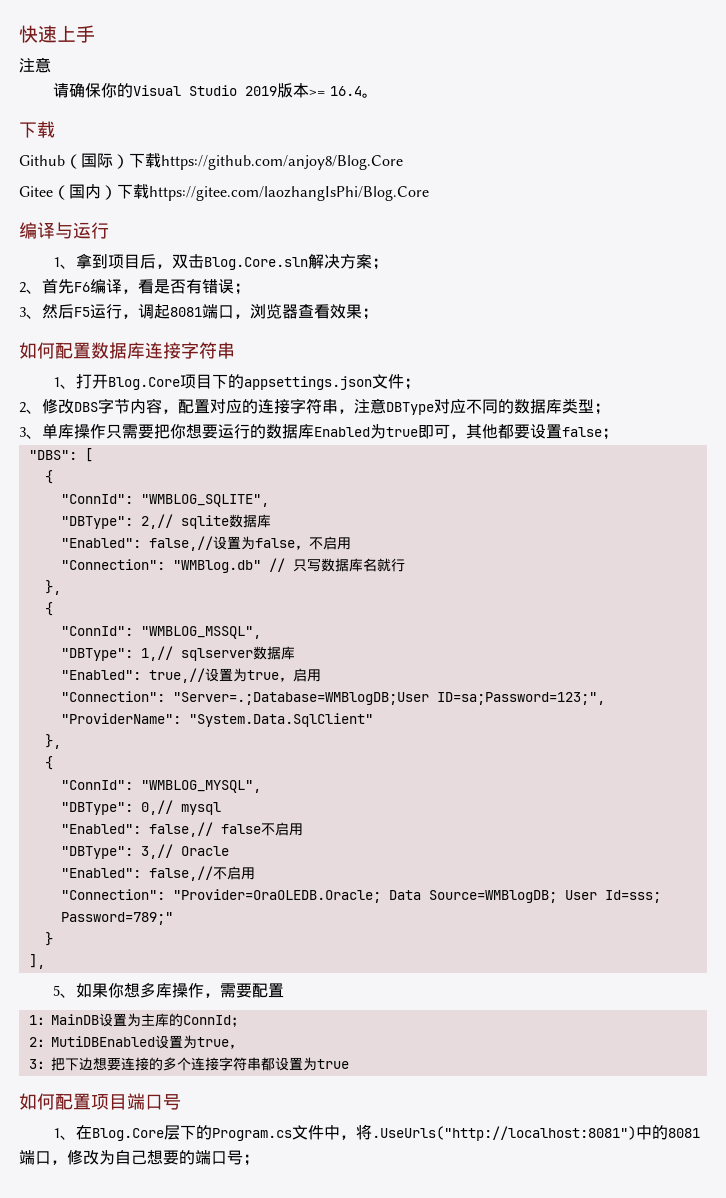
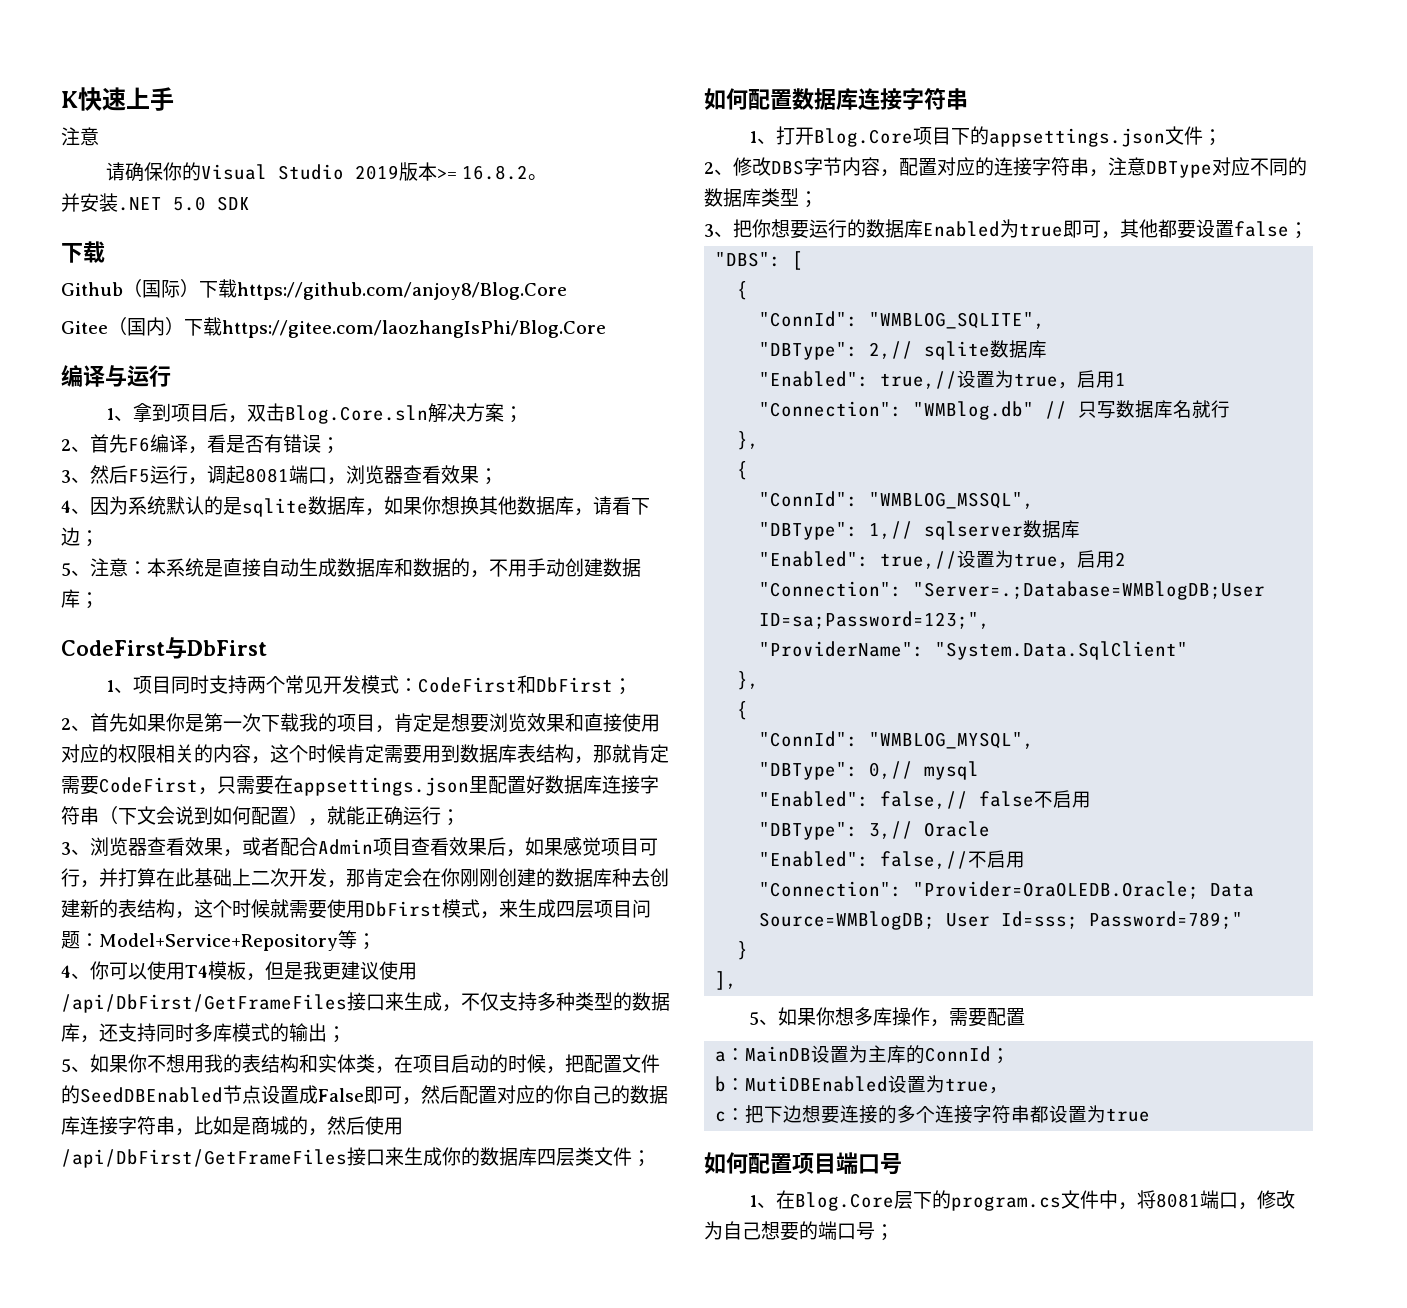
(19, 34) none -> [61,91,78,108] K
[329,86,362,96] 16.4 -> [461,165,528,180] 16.8.2
(378, 95) none -> [61,193,250,212] // 并安装.NET 5.0 SDK
(378, 314) none -> [61,496,650,517] [61,527,99,547] [61,558,641,578] [61,589,99,609] [61,637,267,659] [105,675,632,695] [61,713,660,733] [61,744,669,764] [61,775,659,796] [61,806,460,826] [61,837,658,857] [61,868,669,888] [61,899,651,919] [61,930,376,951] [61,961,417,981] [61,992,670,1013] [61,1023,346,1043] [61,1054,660,1074] [61,1085,668,1105] [61,1116,403,1136] [61,1147,651,1168] // 4、因为系统默认的是sqlite数据库，如果你想换其他数据库，请看下边； // 5、注意：本系统是直接自动生成数据库和数据的，不用手动创建数据库； // CodeFirst与DbFirst // 1、项目同时支持两个常见开发模式：CodeFirst和DbFirst； // 2、首先如果你是第一次下载我的项目，肯定是想要浏览效果和直接使用对应的权限相关的内容，这个时候肯定需要用到数据库表结构，那就肯定需要CodeFirst，只需要在appsettings.json里配置好数据库连接字符串（下文会说到如何配置），就能正确运行； // 3、浏览器查看效果，或者配合Admin项目查看效果后，如果感觉项目可行，并打算在此基础上二次开发，那肯定会在你刚刚创建的数据库种去创建新的表结构，这个时候就需要使用DbFirst模式，来生成四层项目问题：Model+Service+Repository等； // 4、你可以使用T4模板，但是我更建议使用/api/DbFirst/GetFrameFiles接口来生成，不仅支持多种类型的数据库，还支持同时多库模式的输出； // 5、如果你不想用我的表结构和实体类，在项目启动的时候，把配置文件的SeedDBEnabled节点设置成False即可，然后配置对应的你自己的数据库连接字符串，比如是商城的，然后使用/api/DbFirst/GetFrameFiles接口来生成你的数据库四层类文件；
[42,423,154,439] 单库操作只需要 -> (733, 234) none
[148,536,351,551] false,//设置为false，不启用 -> [880,370,1127,389] true,//设置为true，启用1
(321, 675) none -> [1115,552,1127,566] 2
[28,1015,37,1025] 1 -> [715,1051,727,1062] a
[28,1037,37,1047] 2 -> [715,1076,727,1092] b
[28,1059,37,1069] 3 -> [715,1111,727,1122] c
[212,1128,293,1141] Program.cs -> [950,1196,1061,1211] program.cs
[372,1125,669,1141] .UseUrls("http://localhost:8081")中的 -> (1156, 1199) none

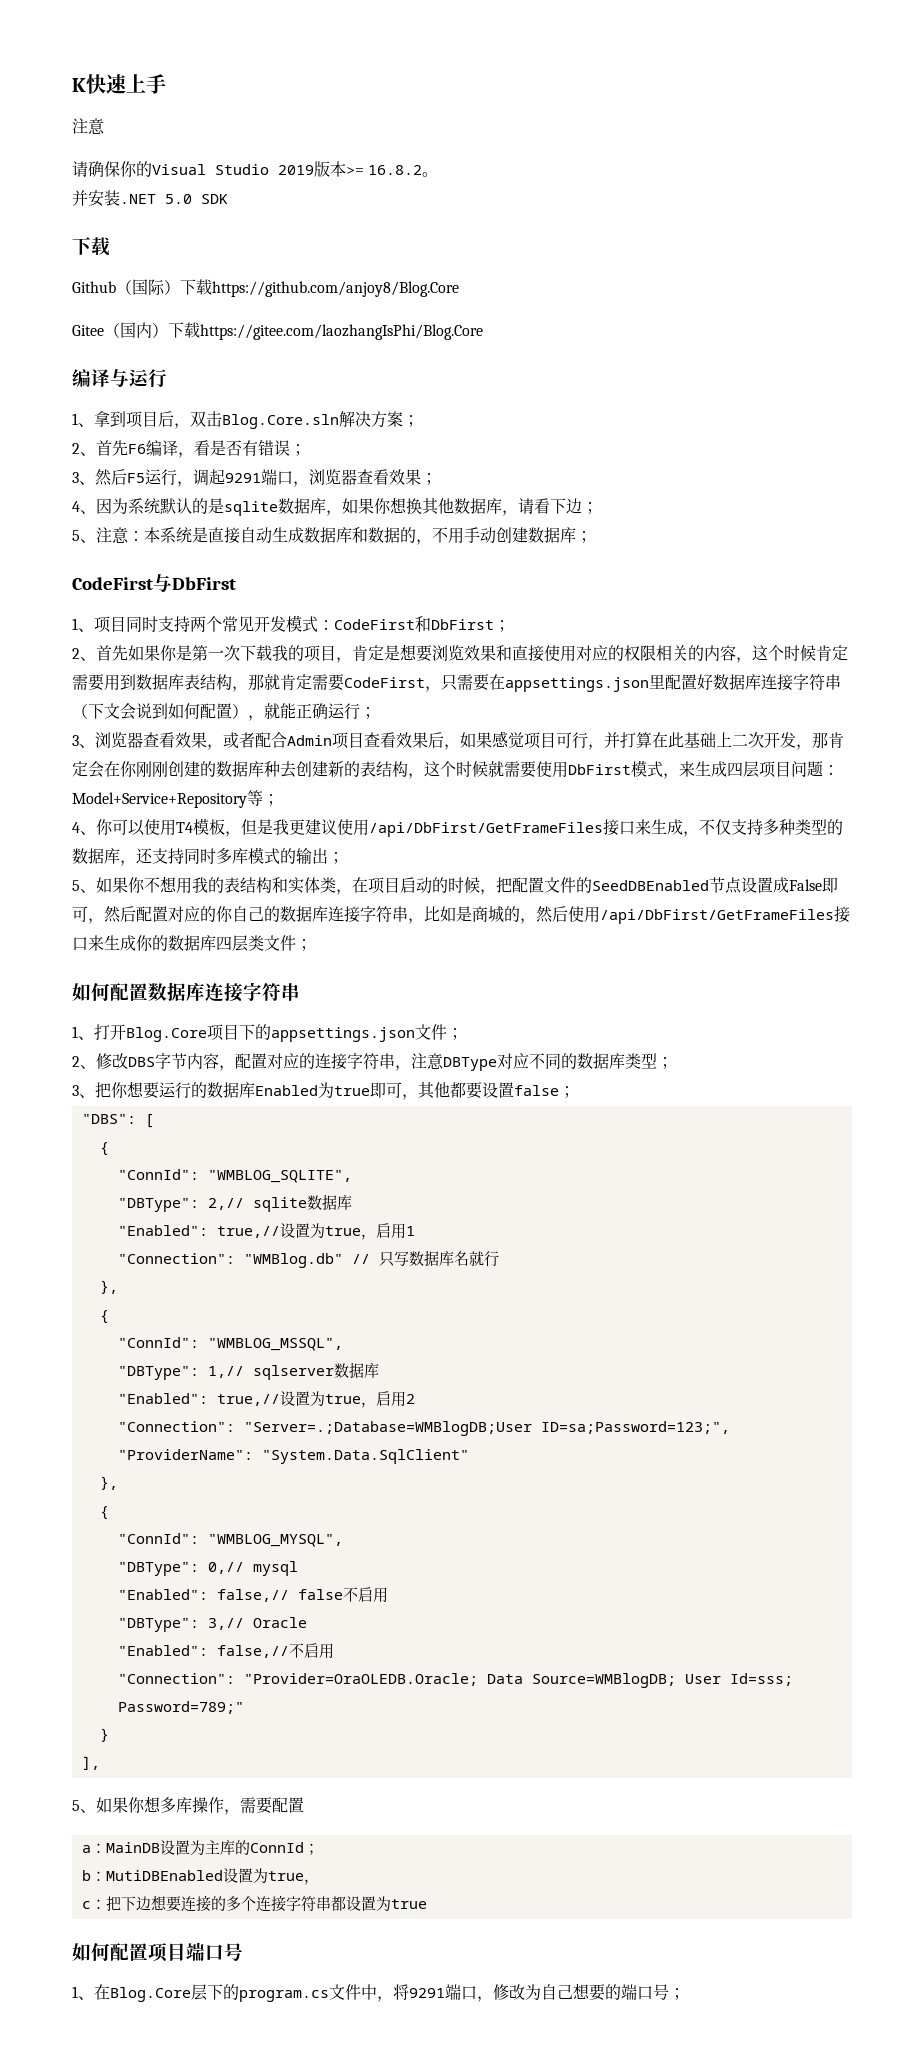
[245,468,289,483] 8081 -> [225,473,261,483] 9291
[1155,1193,1200,1208] 8081 -> [409,1988,445,1998] 9291

